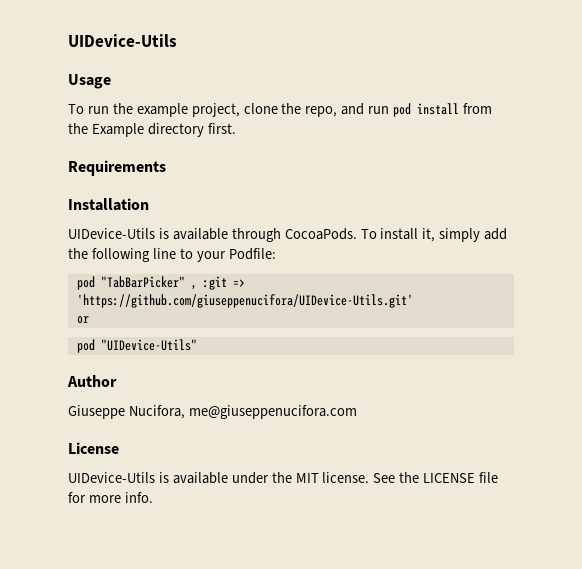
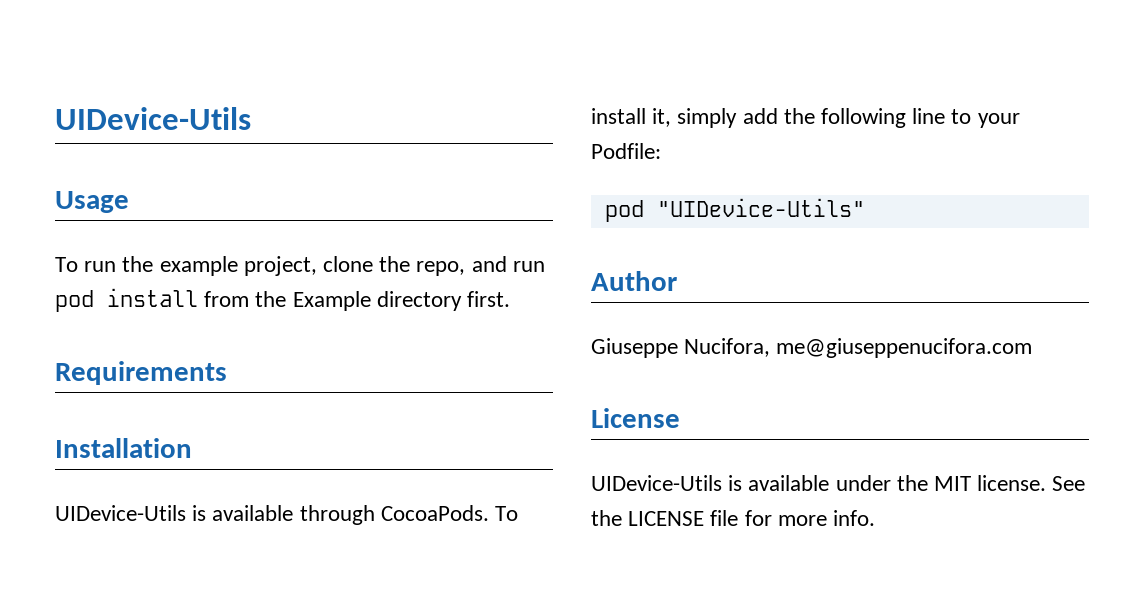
[76,276,245,290] [76,294,413,308] [76,316,89,324] // pod "TabBarPicker" , :git => 'https://github.com/giuseppenucifora/UIDevice-Utils.git' // or -> (661, 151) none

